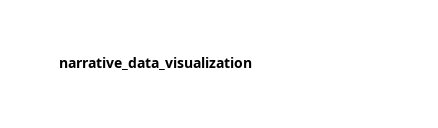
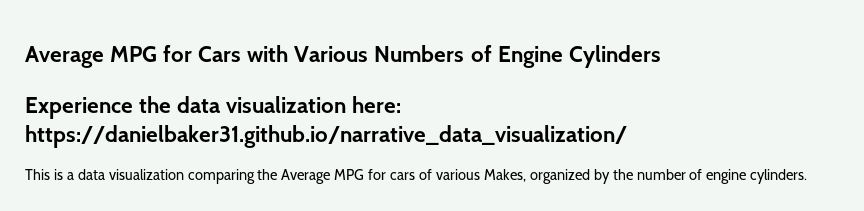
[59,57,252,70] narrative_data_visualization -> [25,45,661,68] [25,96,402,119] [25,125,627,148] [25,169,808,184] Average MPG for Cars with Various Numbers of Engine Cylinders // Experience the data visualization here: https://danielbaker31.github.io/narrative_data_visualization/ // This is a data visualization comparing the Average MPG for cars of various Makes, organized by the number of engine cylinders.

